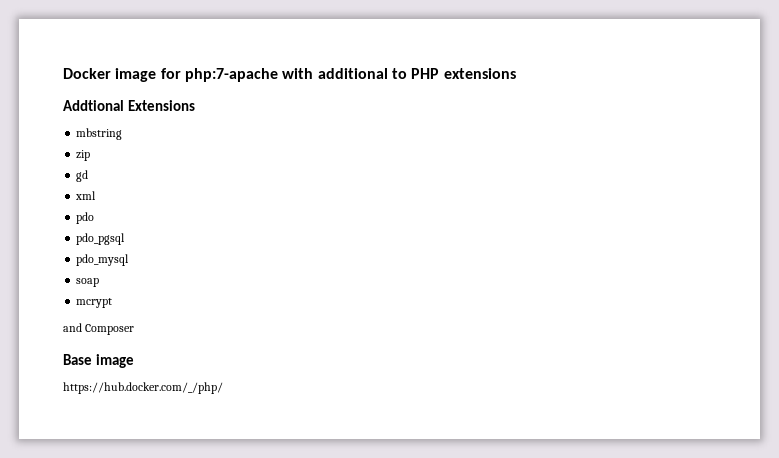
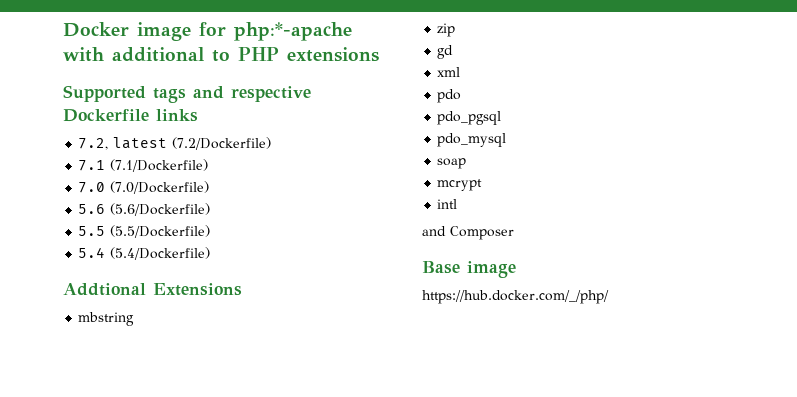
[184,68,278,82] php:7-apache -> [234,22,352,41] php:*-apache
(516, 73) none -> [63,85,311,103] [63,109,198,122] [78,137,272,150] [78,159,209,172] [78,181,210,194] [78,203,211,216] [78,225,211,238] [78,247,211,260] // Supported tags and respective Dockerfile links // 7.2, latest (7.2/Dockerfile) // 7.1 (7.1/Dockerfile) // 7.0 (7.0/Dockerfile) // 5.6 (5.6/Dockerfile) // 5.5 (5.5/Dockerfile) // 5.4 (5.4/Dockerfile)
(113, 303) none -> [437,199,458,209] // intl

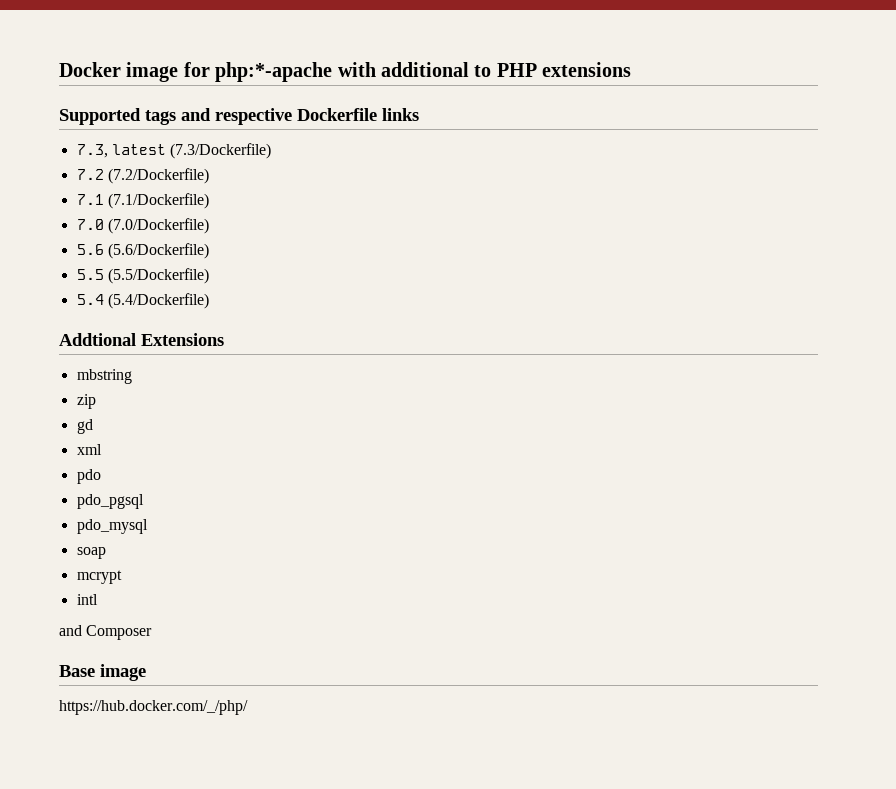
[78,137,168,150] 7.2, latest -> [76,143,272,159] [76,169,104,180] 7.3, latest (7.3/Dockerfile) // 7.2

